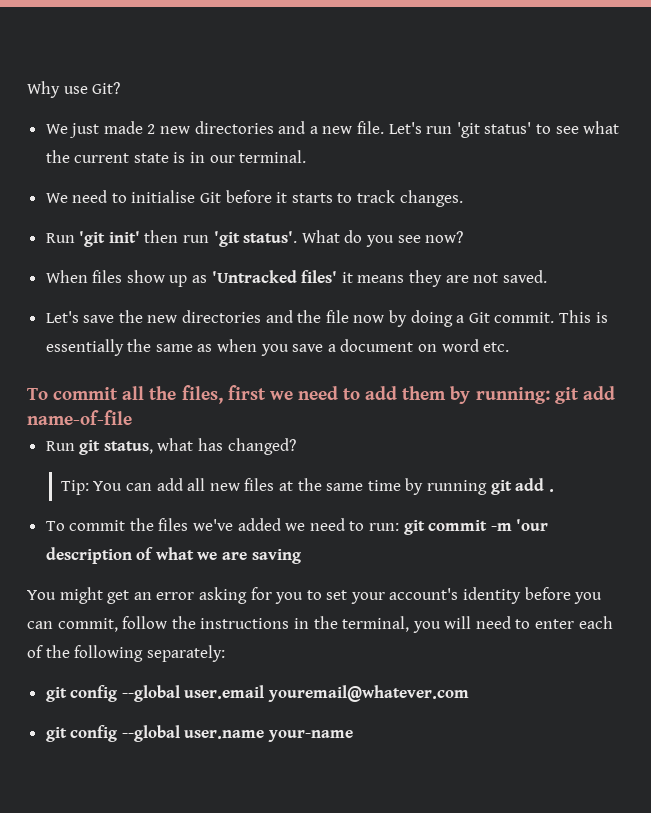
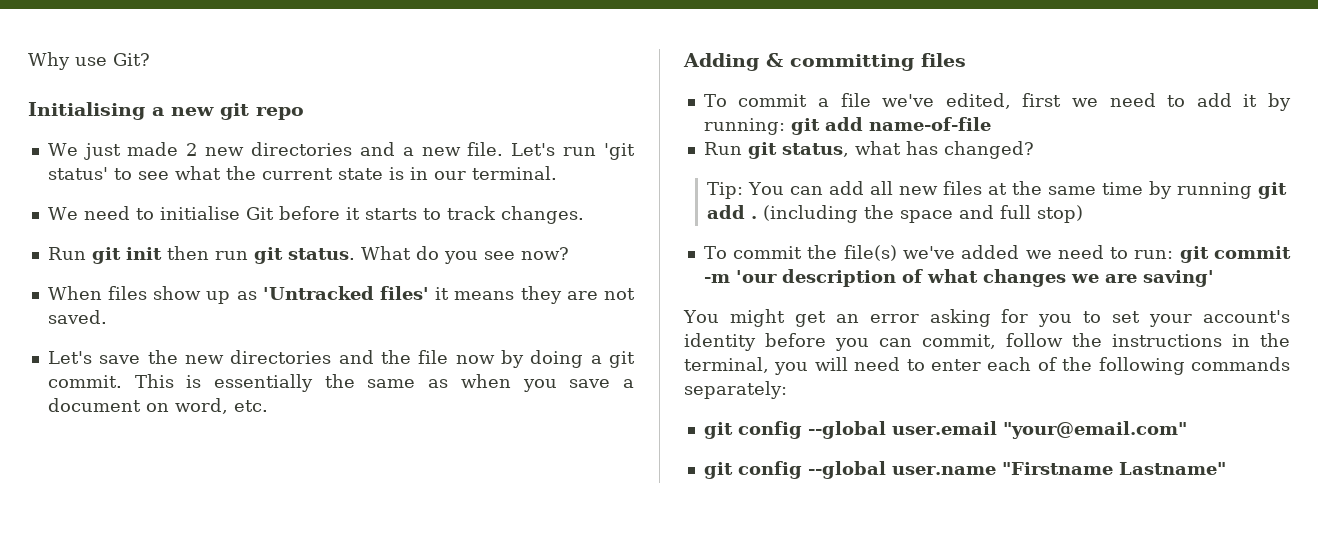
(121, 88) none -> [28,102,304,120] // Initialising a new git repo
[79,230,298,247] 'git init' then run 'git status'. -> [91,246,355,264] git init then run git status.
[468,312,490,323] Git -> [609,351,636,368] git
[441,339,479,352] word -> [174,398,228,414] word,
[27,385,223,404] To commit all the files, -> [683,53,966,71] [703,93,1011,109] Adding & committing files // To commit a file we've edited,
[402,386,447,400] them -> [1243,94,1258,107] it
(554, 490) none -> [763,205,1084,223] (including the space and full stop)
[158,518,189,531] files -> [843,245,897,261] file(s)
(194, 553) none -> [982,269,1066,287] changes
[251,549,301,564] saving -> [1142,270,1214,287] saving'
(144, 653) none -> [1191,357,1290,371] commands
[268,685,470,702] youremail@whatever.com -> [1002,421,1187,439] "your@email.com"
[268,730,354,742] your-name -> [1001,462,1226,475] "Firstname Lastname"

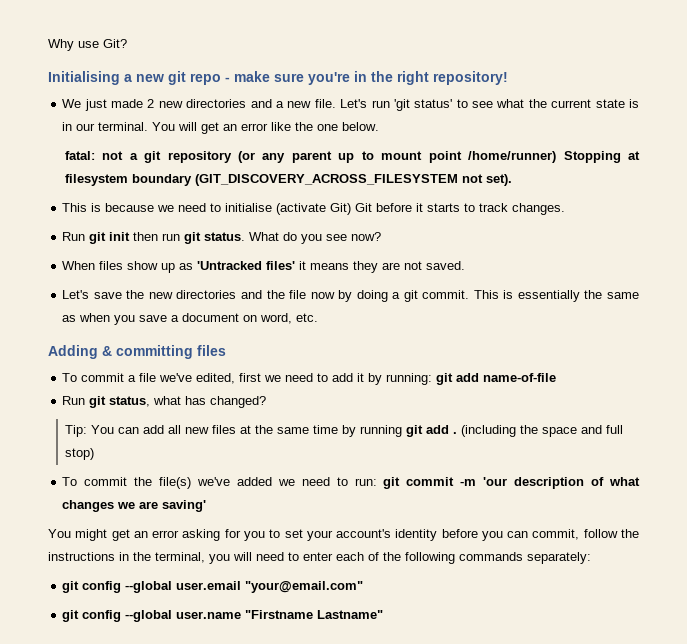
(304, 113) none -> [225,71,508,85] - make sure you're in the right repository!
[47,207,78,220] // We -> [152,122,380,134] [64,151,640,163] [64,174,512,186] [62,203,175,212] You will get an error like the one below. // fatal: not a git repository (or any parent up to mount point /home/runner) Stopping at filesystem boundary (GIT_DISCOVERY_ACROSS_FILESYSTEM not set). // This is because we
(240, 213) none -> [276,203,352,215] (activate Git)

